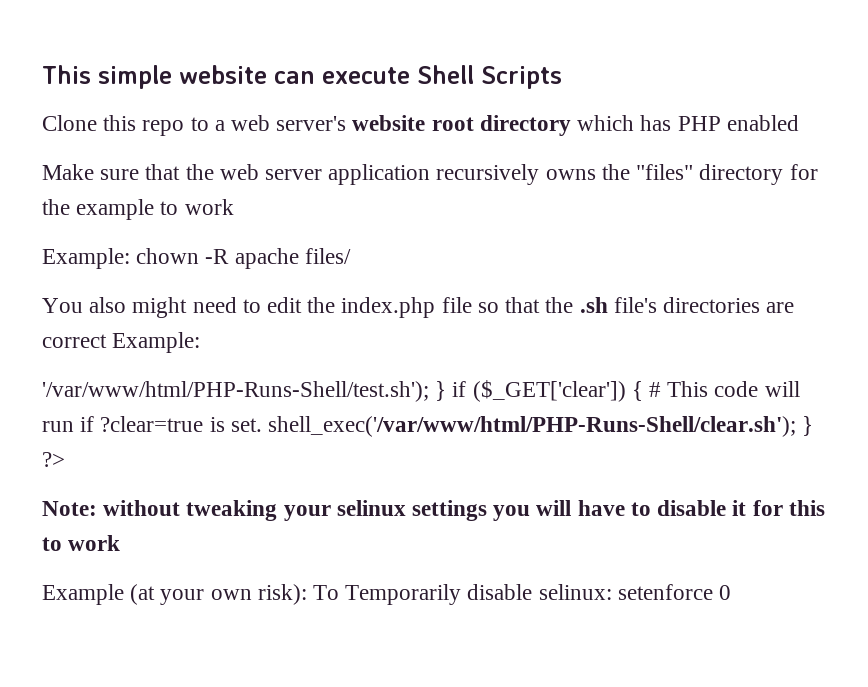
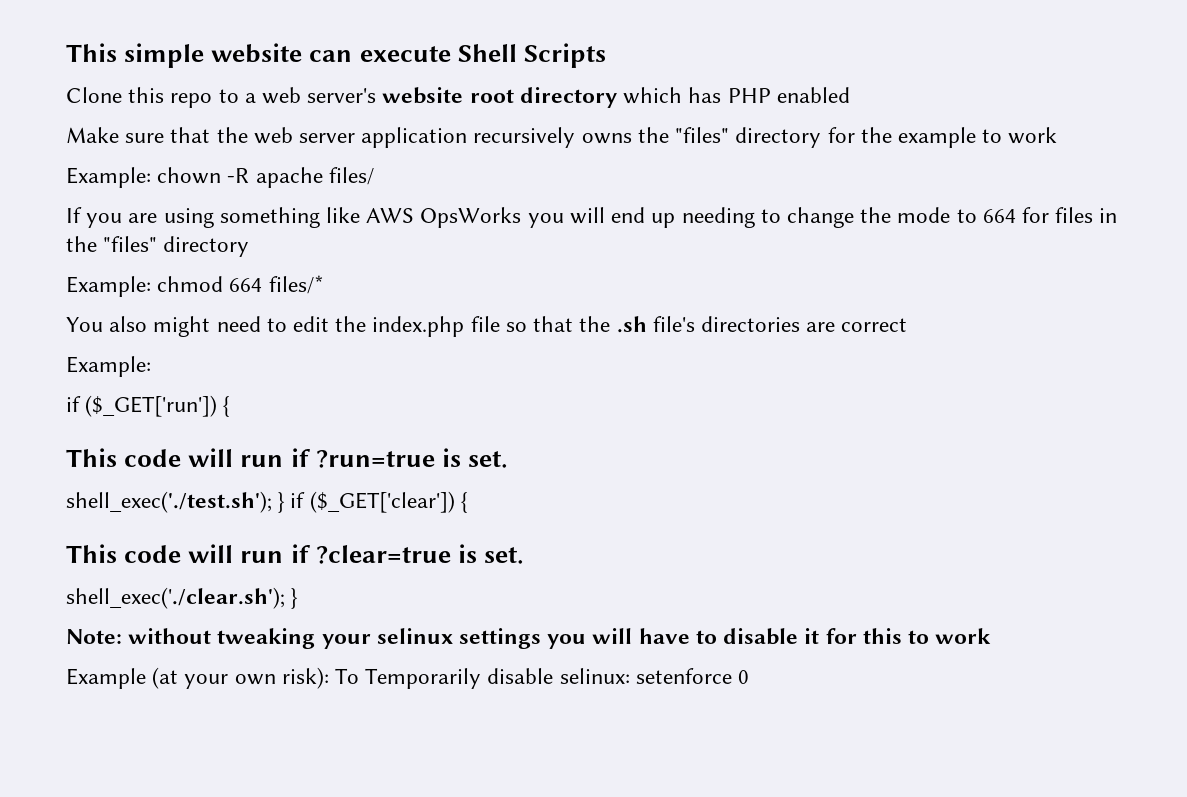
(351, 256) none -> [66,207,1118,228] [66,236,250,257] [66,275,324,297] // If you are using something like AWS OpsWorks you will end up needing to change the mode to 664 for files in the "files" directory // Example: chmod 664 files/*
(107, 341) none -> (908, 325) //
[42,381,429,402] '/var/www/html/PHP-Runs-Shell/test.sh'); -> [66,395,231,417] [66,448,509,468] [66,491,272,513] if ($_GET['run']) { // This code will run if ?run=true is set. // shell_exec('./test.sh');
[649,382,662,397] # -> (468, 502) //
[268,416,814,437] [42,452,65,467] shell_exec('/var/www/html/PHP-Runs-Shell/clear.sh'); } ?> -> [66,587,299,609] // shell_exec('./clear.sh'); }

